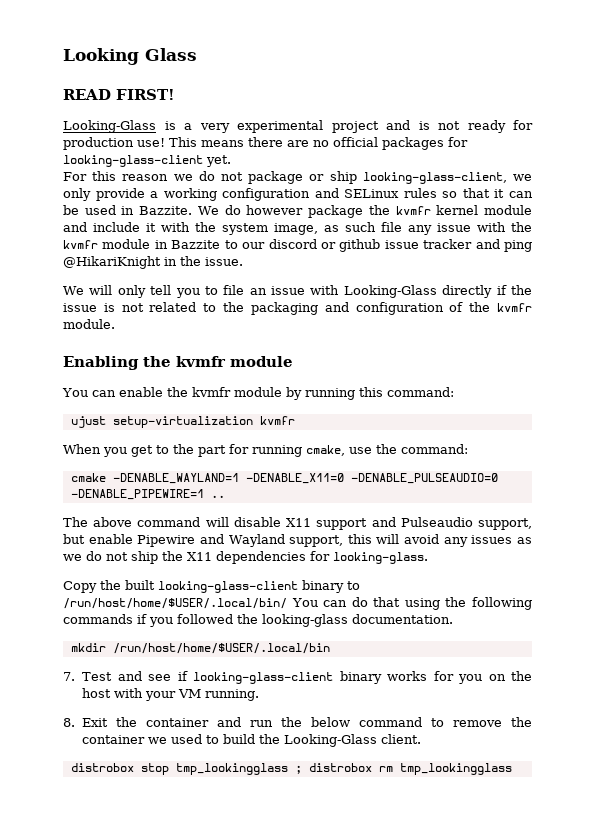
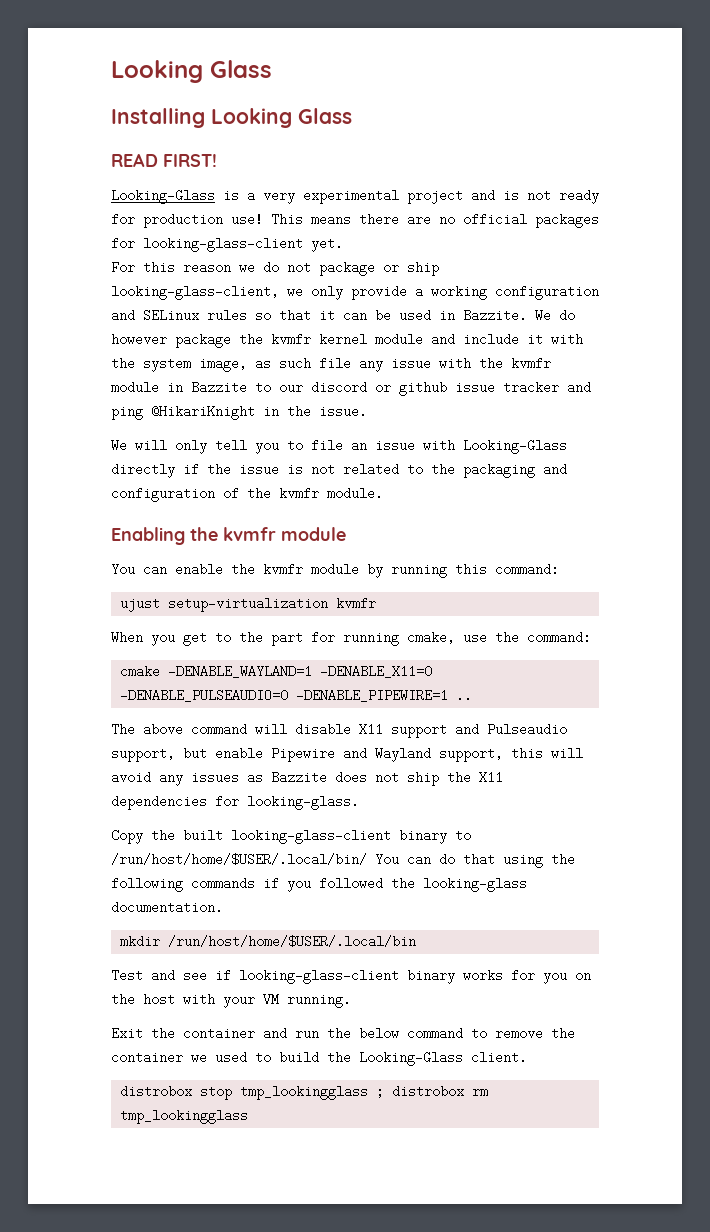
[63,48,197,65] Looking Glass -> [111,60,272,83] [111,108,352,128] Looking Glass // Installing Looking Glass
[63,551,102,561] we do -> [271,771,367,784] Bazzite does
[63,672,75,681] 7. -> (417, 941) none
[63,718,75,727] 8. -> (351, 1000) none

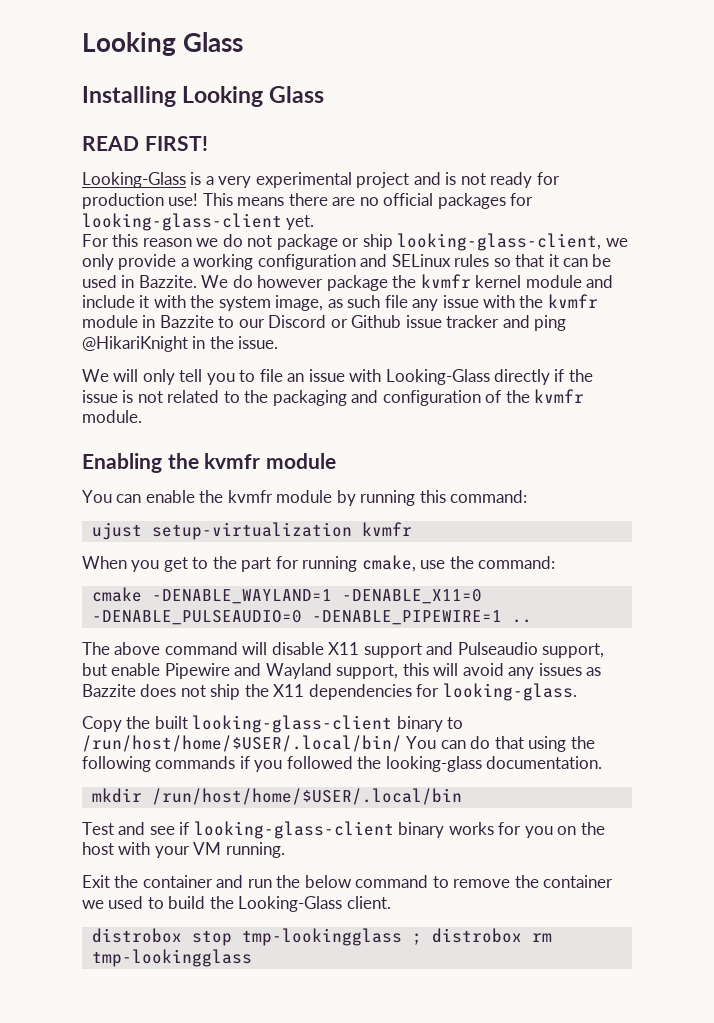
[311,381,447,396] discord or github -> [268,315,402,328] Discord or Github
[240,1085,369,1100] tmp_lookingglass -> [241,928,402,946] tmp-lookingglass
[120,1109,249,1124] tmp_lookingglass -> [91,949,252,967] tmp-lookingglass

